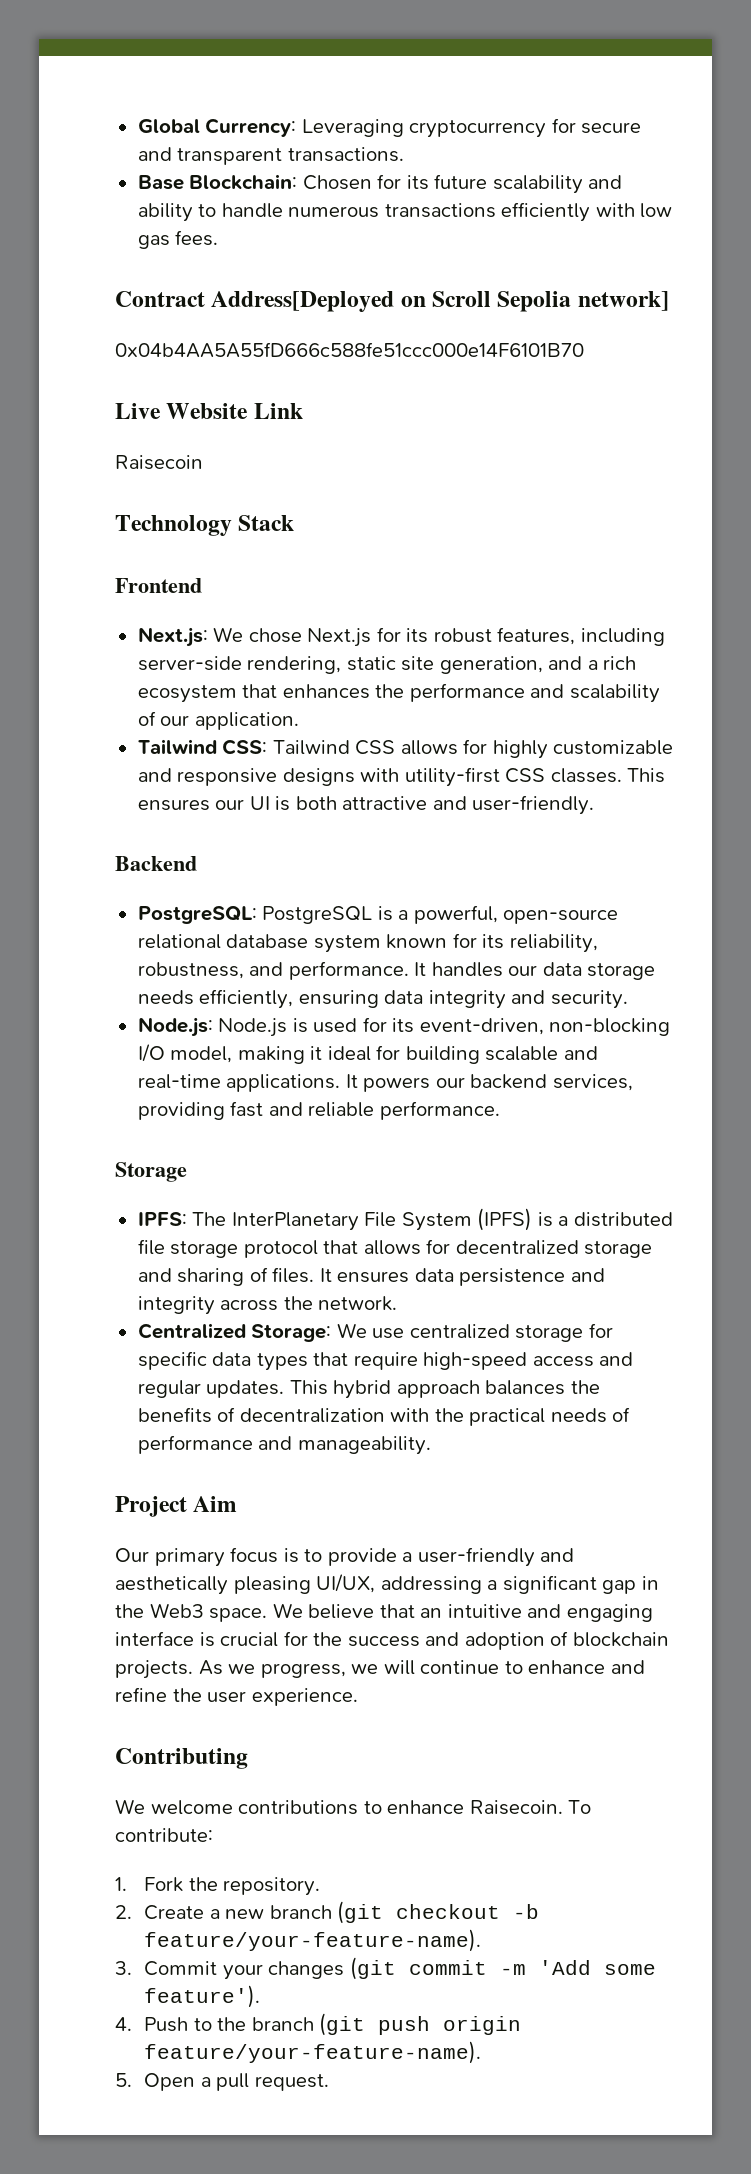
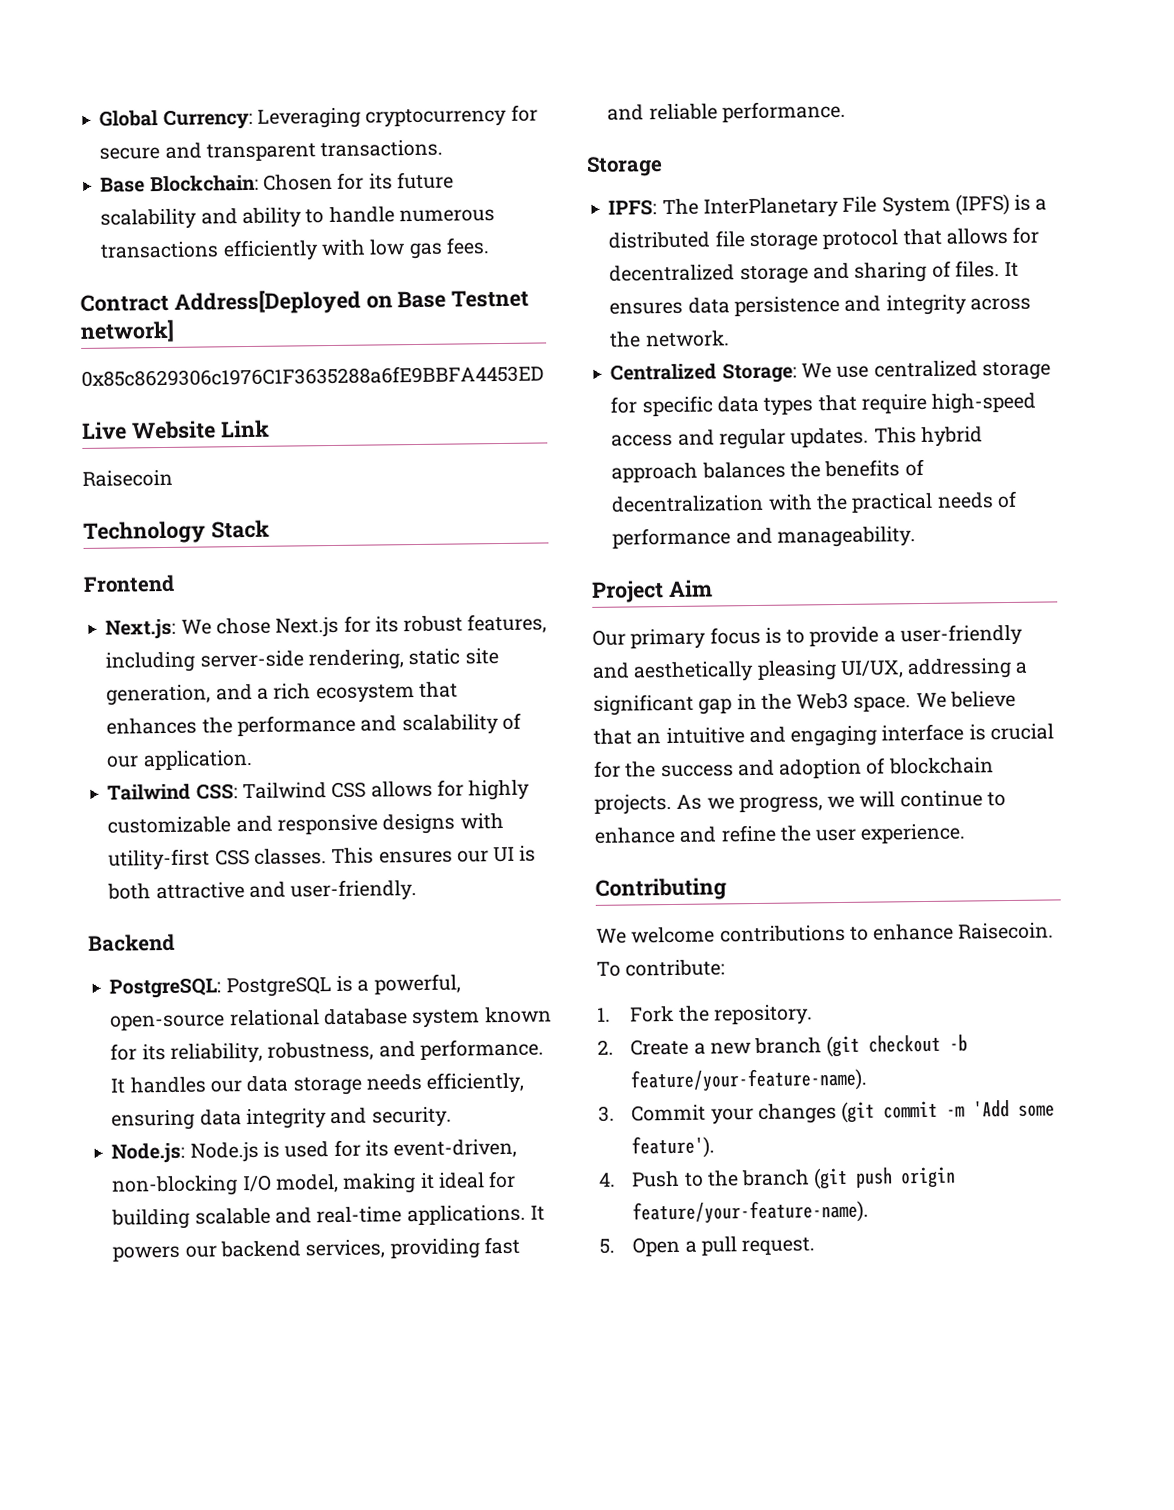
[432,291,572,312] Scroll Sepolia -> [397,289,530,309] Base Testnet
[115,342,584,358] 0x04b4AA5A55fD666c588fe51ccc000e14F6101B70 -> [81,364,544,387] 0x85c8629306c1976C1F3635288a6fE9BBFA4453ED

